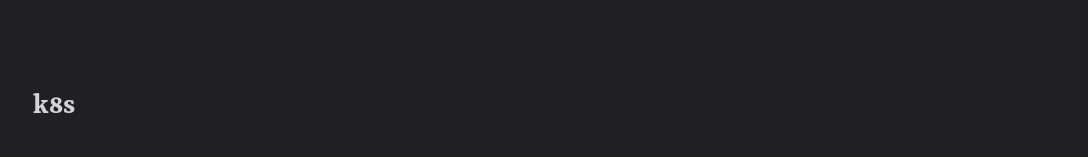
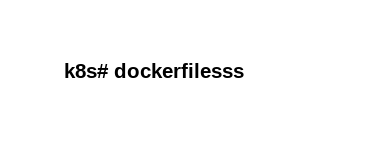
[33,93,75,113] k8s -> [64,63,244,78] k8s# dockerfilesss

